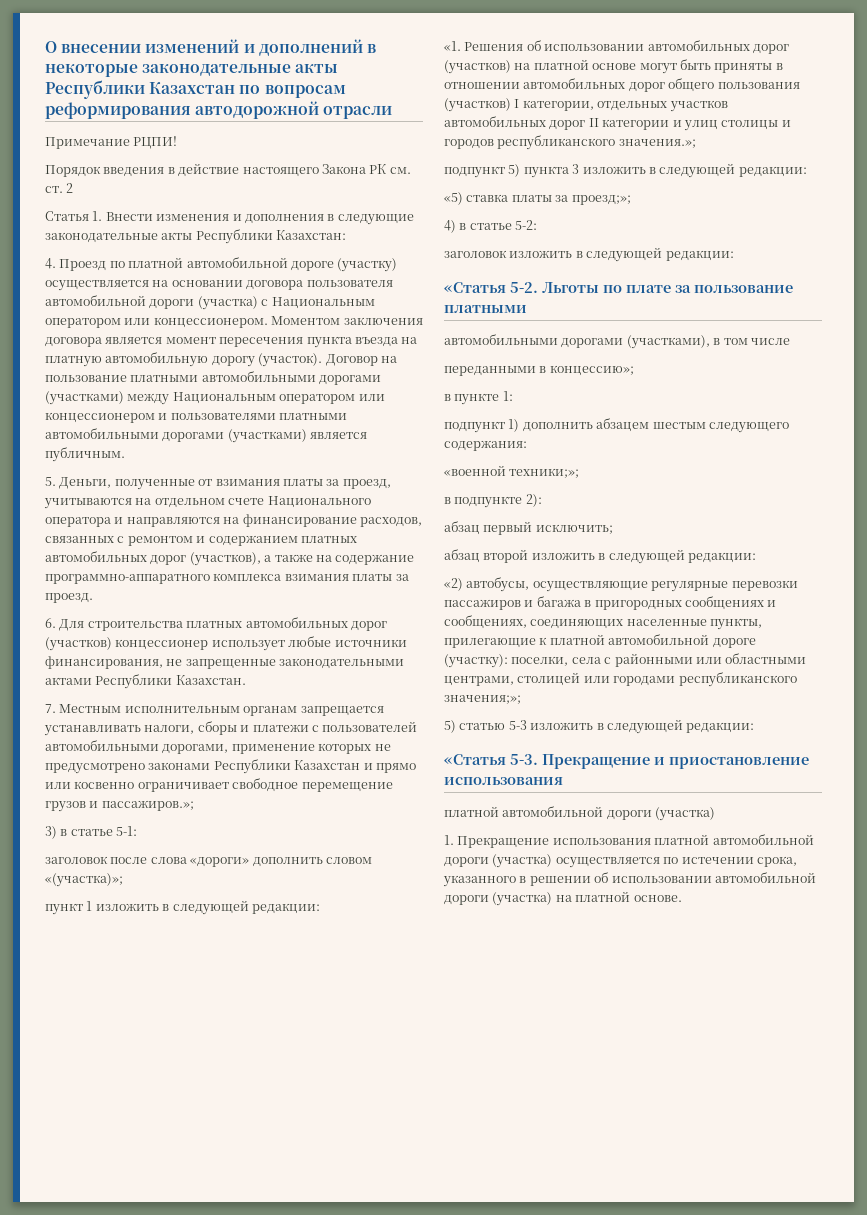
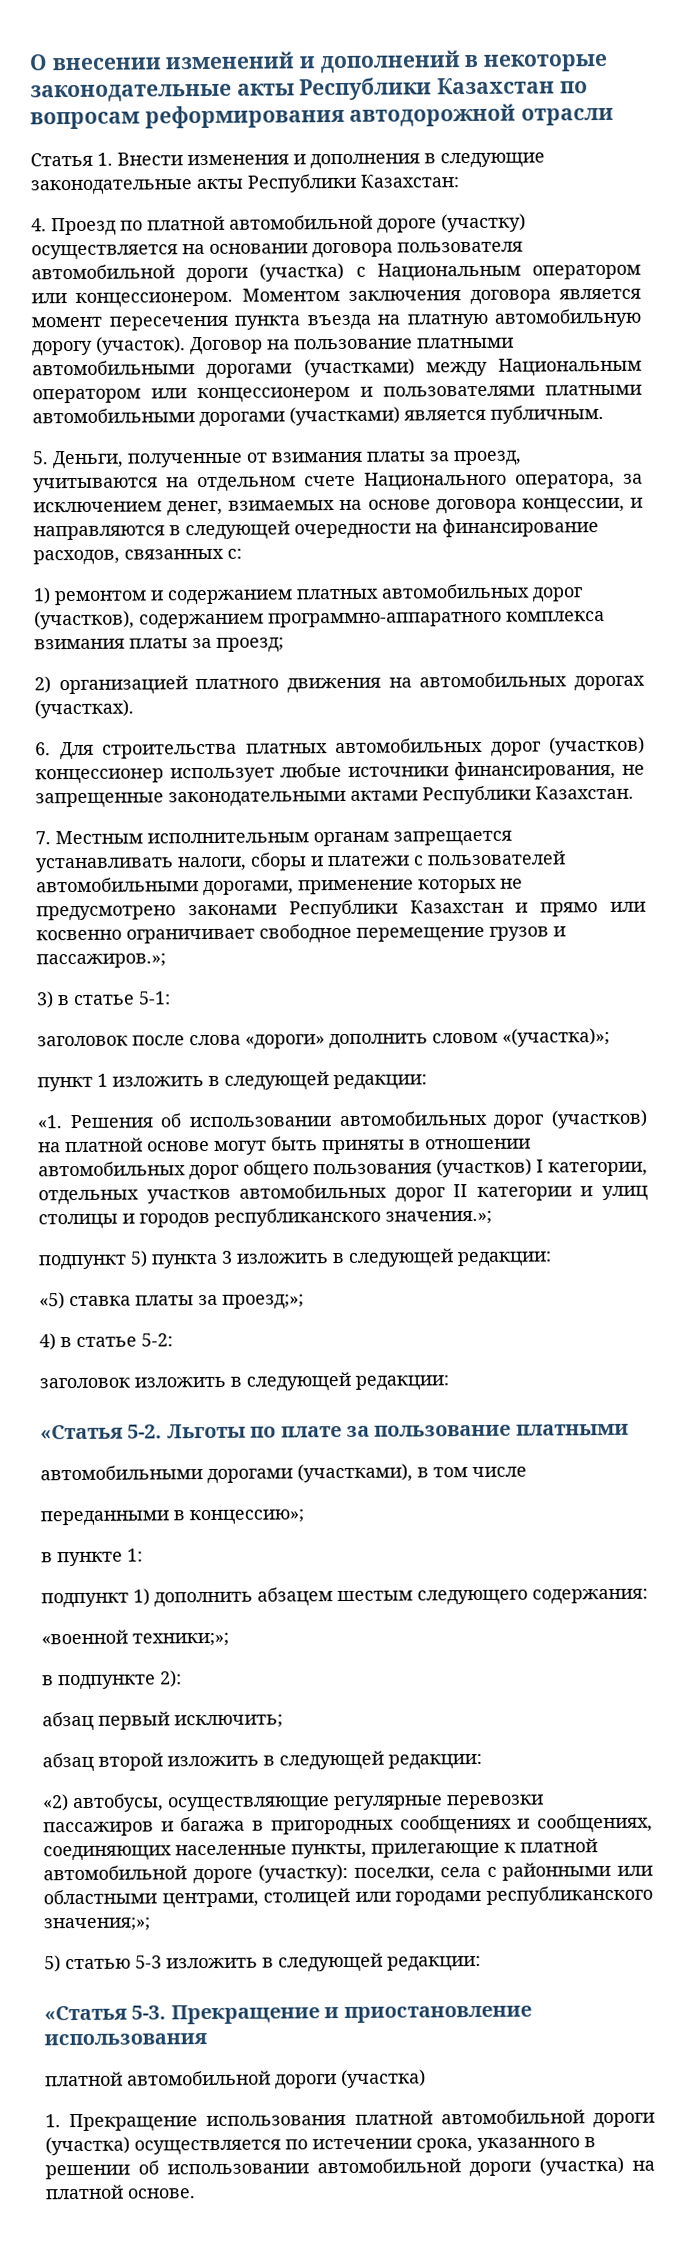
[45,136,178,149] [45,163,411,177] [45,183,74,193] // Примечание РЦПИ! // Порядок введения в действие настоящего Закона РК см. ст. 2 -> (615, 116) none
[45,517,220,527] оператора и направляются -> [515,473,643,489] [33,497,643,517] [33,520,411,541] оператора, за исключением денег, взимаемых на основе договора концессии, и направляются в следующей очередности
[117,536,125,543] с -> [227,548,242,559] [33,587,51,605] с: // 1)
[264,554,415,565] а также на содержание -> [139,613,264,630] содержанием
[45,593,93,603] проезд. -> [216,637,284,653] [34,672,645,696] [34,699,134,719] проезд; // 2) организацией платного движения на автомобильных дорогах (участках).

